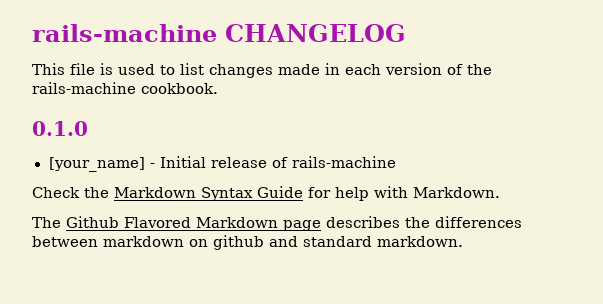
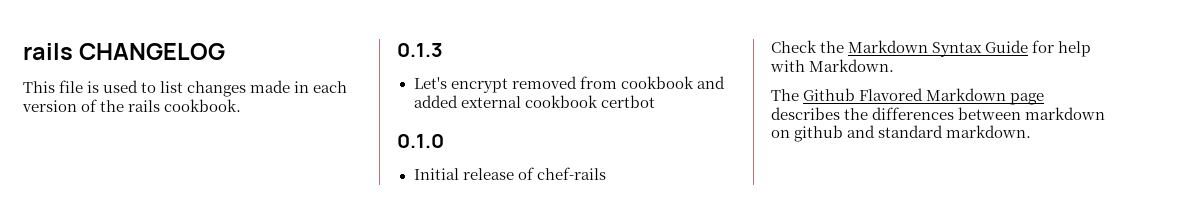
[32,24,217,42] rails-machine -> [23,43,73,60] rails
[32,82,136,94] rails-machine -> [128,100,161,112] rails
(218, 88) none -> [397,43,443,57] [413,76,725,93] [413,95,655,108] // 0.1.3 // Let's encrypt removed from cookbook and added external cookbook certbot
[48,157,155,172] [your_name] - -> (444, 141) none
[291,156,396,168] rails-machine -> [536,167,606,180] chef-rails

